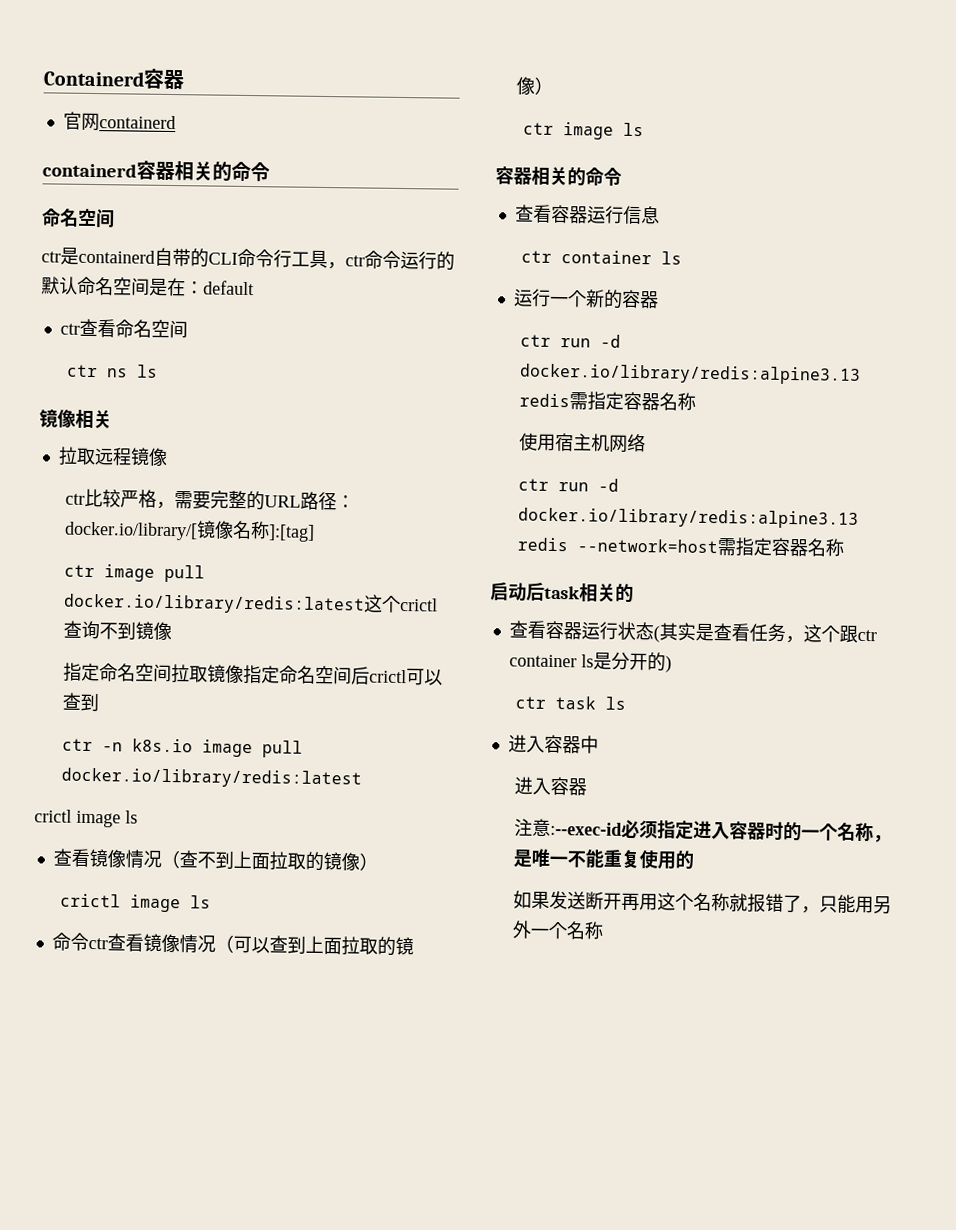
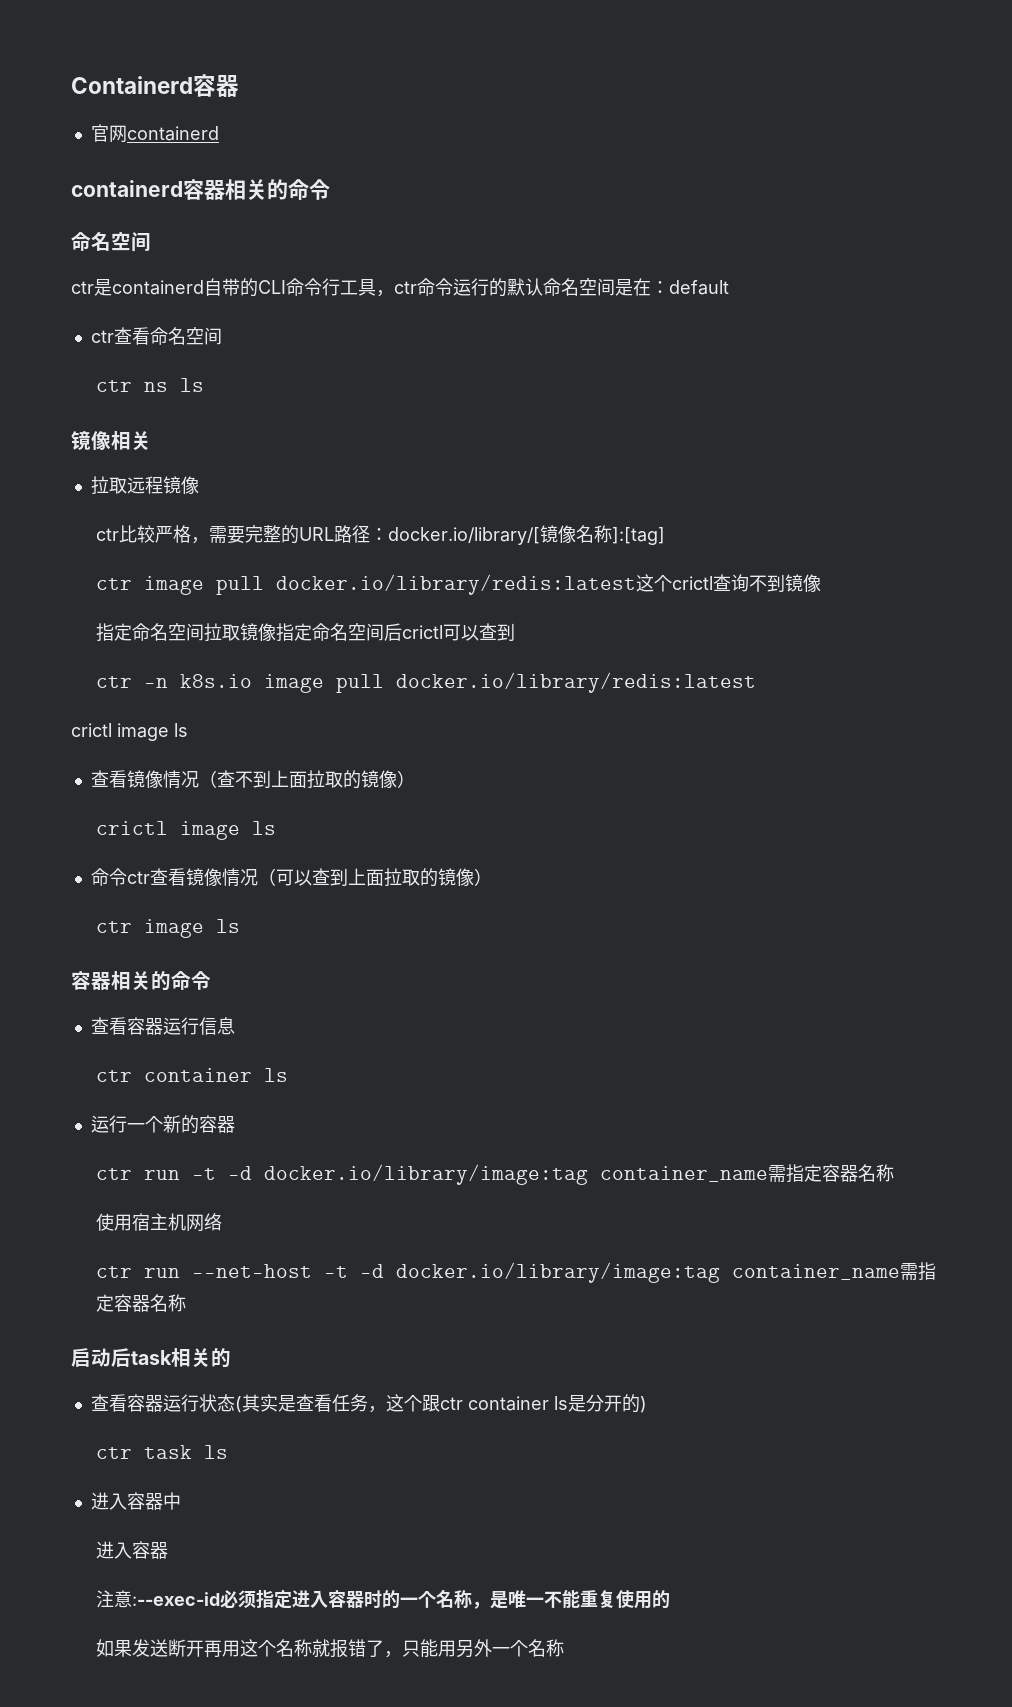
[600,334,622,348] [520,363,862,385] [519,393,571,408] -d docker.io/library/redis:alpine3.13 redis -> [192,1164,769,1185] -t -d docker.io/library/image:tag container_name
[598,478,620,492] [518,507,860,529] [517,537,719,554] -d docker.io/library/redis:alpine3.13 redis --network=host -> [192,1262,901,1283] --net-host -t -d docker.io/library/image:tag container_name

